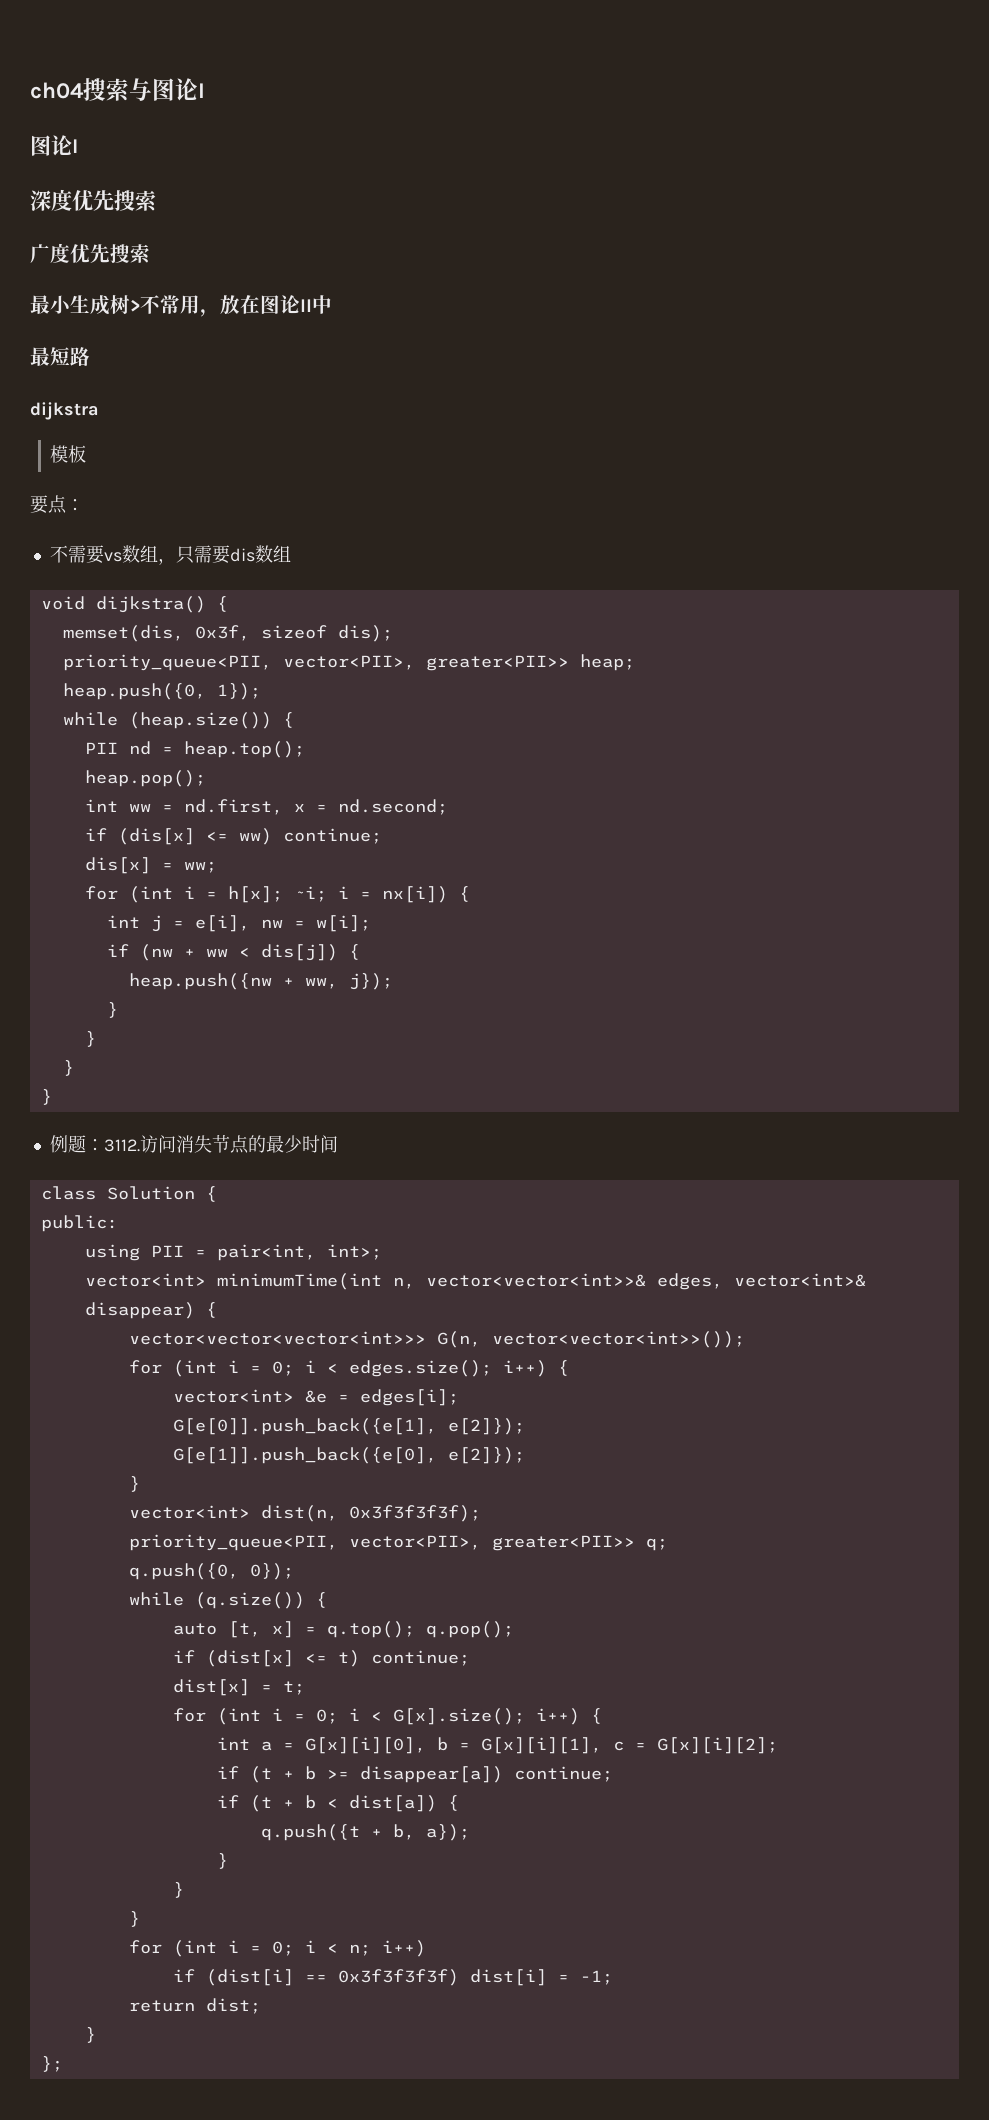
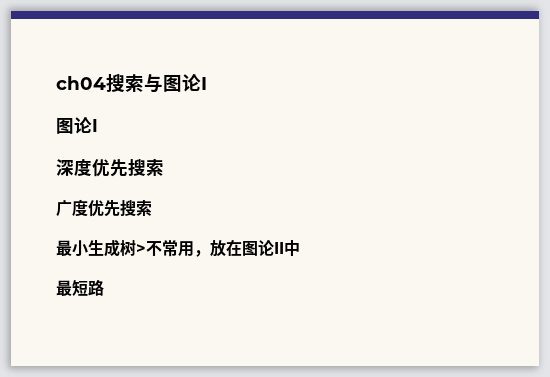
[30,402,99,420] [50,445,87,463] [30,495,84,514] [49,545,291,565] [40,596,228,613] [62,625,393,642] [62,654,635,671] [62,683,261,700] [62,712,294,729] [84,741,305,758] [84,770,206,787] [84,799,448,815] [84,828,382,845] [84,857,217,874] [84,886,470,903] [106,915,371,932] [106,944,360,961] [128,973,393,990] [106,1002,118,1018] [84,1031,96,1047] [62,1060,74,1076] [40,1089,52,1105] [49,1135,338,1154] [40,1186,217,1202] [40,1215,118,1232] [84,1244,382,1261] [84,1273,866,1290] [84,1302,217,1319] [128,1331,745,1348] [128,1360,569,1377] [172,1389,459,1406] [172,1418,525,1435] [172,1447,525,1464] [128,1476,140,1492] [128,1505,481,1522] [128,1534,668,1551] [128,1563,294,1580] [128,1592,327,1609] [172,1621,514,1638] [172,1650,470,1667] [172,1679,305,1696] [172,1708,602,1725] [216,1737,778,1754] [216,1766,613,1783] [216,1795,459,1812] [260,1824,470,1841] [216,1853,228,1869] [172,1882,184,1898] [128,1911,140,1927] [128,1940,426,1957] [172,1969,613,1986] [128,1998,261,2014] [84,2027,96,2043] [40,2056,63,2072] // dijkstra // 模板 // 要点： // 不需要vs数组，只需要dis数组 // void dijkstra() { // memset(dis, 0x3f, sizeof dis); // priority_queue<PII, vector<PII>, greater<PII>> heap; // heap.push({0, 1}); // while (heap.size()) { // PII nd = heap.top(); // heap.pop(); // int ww = nd.first, x = nd.second; // if (dis[x] <= ww) continue; // dis[x] = ww; // for (int i = h[x]; ~i; i = nx[i]) { // int j = e[i], nw = w[i]; // if (nw + ww < dis[j]) { // heap.push({nw + ww, j}); // } // } // } // } // 例题：3112.访问消失节点的最少时间 // class Solution { // public: // using PII = pair<int, int>; // vector<int> minimumTime(int n, vector<vector<int>>& edges, vector<int>& disappear) { // vector<vector<vector<int>>> G(n, vector<vector<int>>()); // for (int i = 0; i < edges.size(); i++) { // vector<int> &e = edges[i]; // G[e[0]].push_back({e[1], e[2]}); // G[e[1]].push_back({e[0], e[2]}); // } // vector<int> dist(n, 0x3f3f3f3f); // priority_queue<PII, vector<PII>, greater<PII>> q; // q.push({0, 0}); // while (q.size()) { // auto [t, x] = q.top(); q.pop(); // if (dist[x] <= t) continue; // dist[x] = t; // for (int i = 0; i < G[x].size(); i++) { // int a = G[x][i][0], b = G[x][i][1], c = G[x][i][2]; // if (t + b >= disappear[a]) continue; // if (t + b < dist[a]) { // q.push({t + b, a}); // } // } // } // for (int i = 0; i < n; i++) // if (dist[i] == 0x3f3f3f3f) dist[i] = -1; // return dist; // } // }; -> (104, 287) none

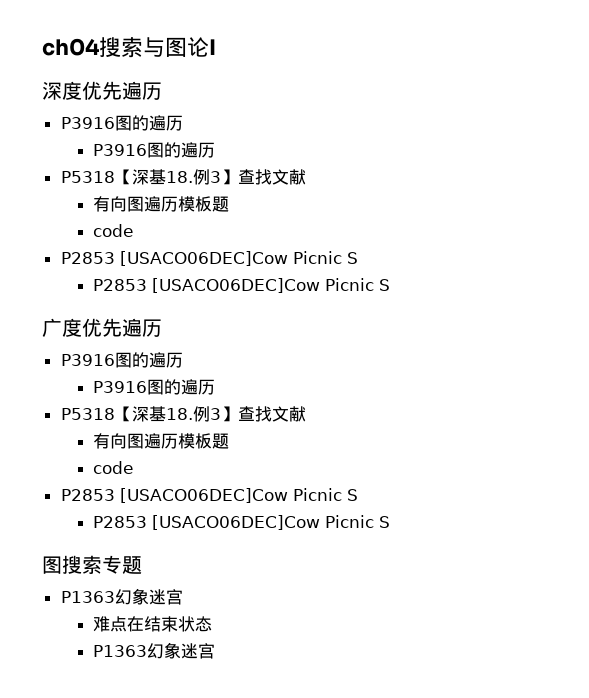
[56,117,98,134] // 图论I -> (216, 47) none
[128,158,164,176] [56,199,152,217] [56,239,300,257] [56,279,104,296] 搜索 // 广度优先搜索 // 最小生成树>不常用，放在图论II中 // 最短路 -> [122,81,162,100] [60,115,183,131] [93,142,216,158] [60,169,306,185] [93,196,230,212] [93,224,134,237] [60,251,358,266] [93,278,391,293] [42,318,162,337] [60,352,183,368] [93,379,216,395] [60,406,306,422] [93,433,230,449] [93,461,134,474] [60,488,358,503] [93,515,391,530] [42,555,142,574] [60,588,183,605] [93,616,213,632] [93,642,216,659] 遍历 // P3916图的遍历 // P3916图的遍历 // P5318【深基18.例3】查找文献 // 有向图遍历模板题 // code // P2853 [USACO06DEC]Cow Picnic S // P2853 [USACO06DEC]Cow Picnic S // 广度优先遍历 // P3916图的遍历 // P3916图的遍历 // P5318【深基18.例3】查找文献 // 有向图遍历模板题 // code // P2853 [USACO06DEC]Cow Picnic S // P2853 [USACO06DEC]Cow Picnic S // 图搜索专题 // P1363幻象迷宫 // 难点在结束状态 // P1363幻象迷宫

